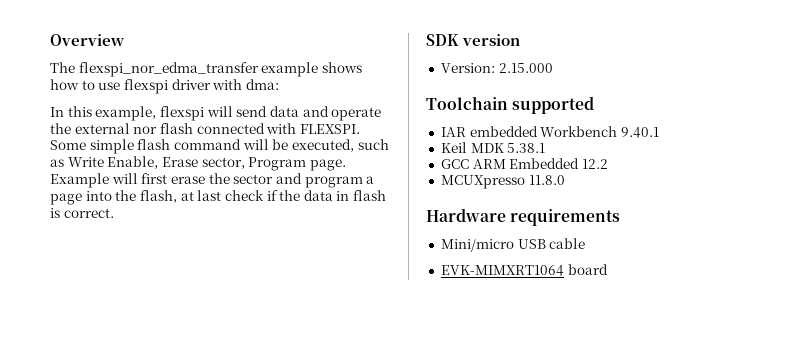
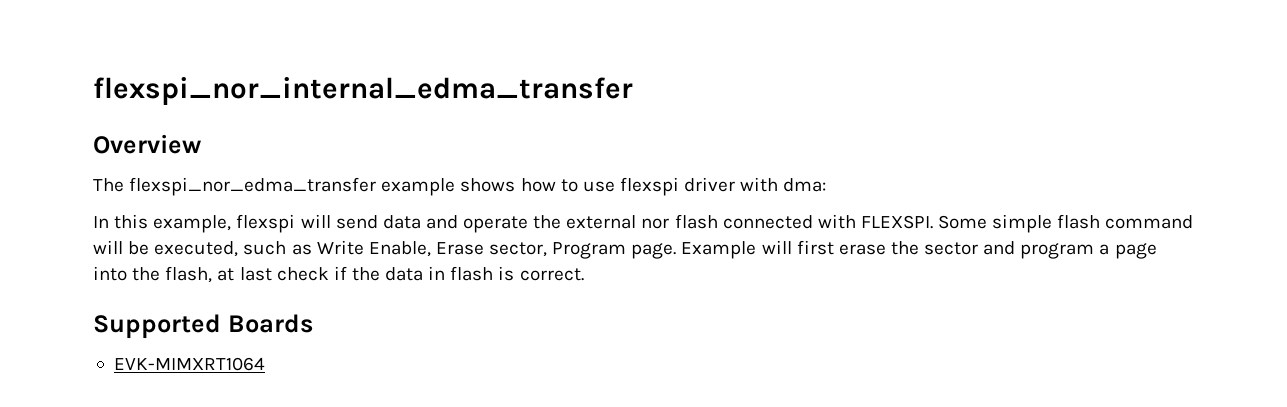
(50, 40) none -> [93,77,633,105] flexspi_nor_internal_edma_transfer //
[426,34,521,46] [440,63,553,73] [426,96,595,114] [440,126,659,138] [440,142,546,153] [440,158,608,169] [440,175,565,189] [426,208,621,226] [440,238,586,252] SDK version // Version: 2.15.000 // Toolchain supported // IAR embedded Workbench 9.40.1 // Keil MDK 5.38.1 // GCC ARM Embedded 12.2 // MCUXpresso 11.8.0 // Hardware requirements // Mini/micro USB cable -> [93,314,313,339] Supported Boards
[567,264,608,275] board -> (265, 364) none

